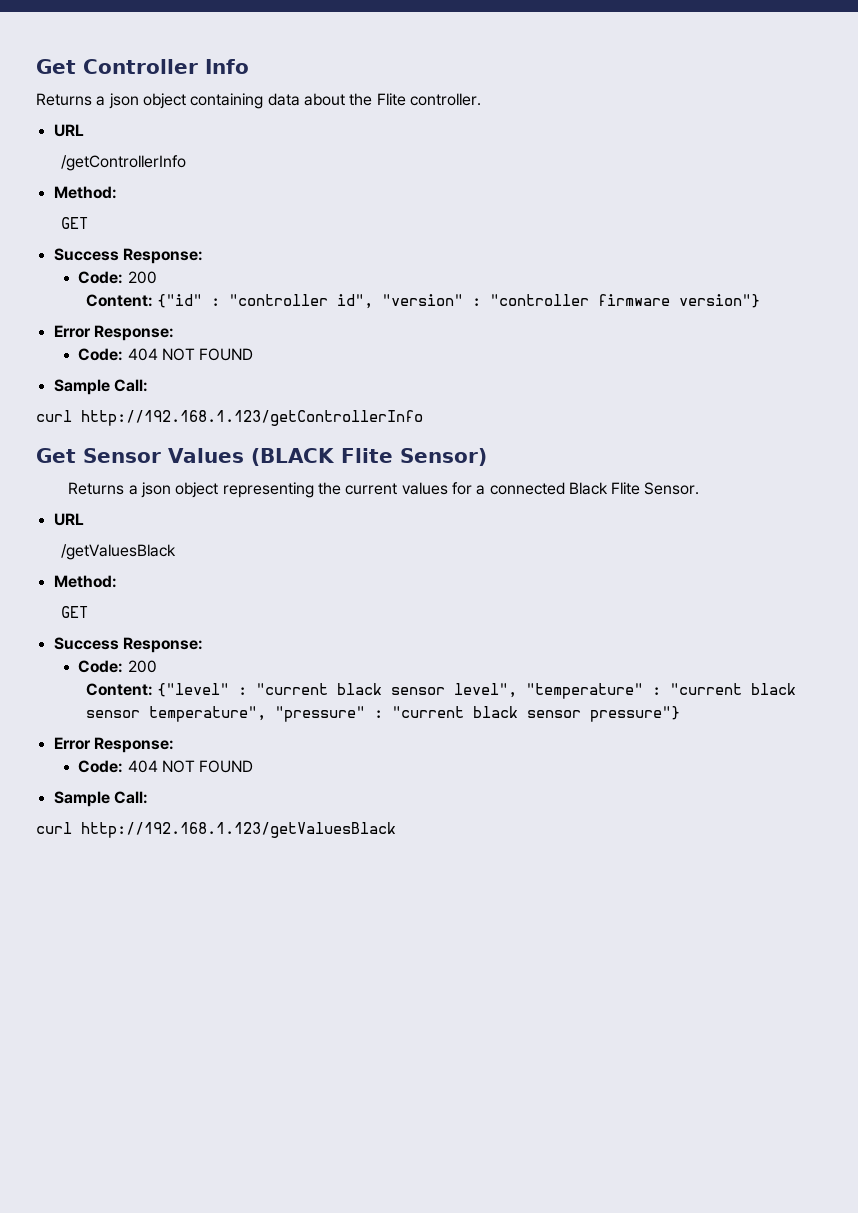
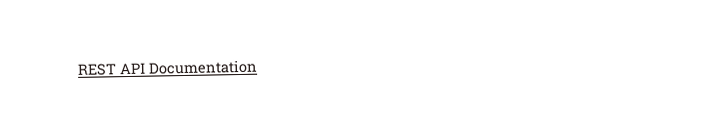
[36,59,249,74] [36,93,481,109] [53,124,84,137] [60,155,186,171] [53,186,117,199] [60,217,88,229] [53,248,203,264] [78,271,157,284] [85,294,760,309] [53,325,174,341] [78,348,254,361] [53,379,148,395] [36,410,423,426] [36,448,487,466] [68,482,700,498] [53,513,84,526] [60,544,176,560] [53,575,117,588] [60,606,88,618] [53,637,203,653] [78,660,157,673] [85,683,796,699] [85,706,680,722] [53,737,174,753] [78,760,254,773] [53,791,148,807] [36,822,396,838] Get Controller Info // Returns a json object containing data about the Flite controller. // URL // /getControllerInfo // Method: // GET // Success Response: // Code: 200 // Content: {"id" : "controller id", "version" : "controller firmware version"} // Error Response: // Code: 404 NOT FOUND // Sample Call: // curl http://192.168.1.123/getControllerInfo // Get Sensor Values (BLACK Flite Sensor) // Returns a json object representing the current values for a connected Black Flite Sensor. // URL // /getValuesBlack // Method: // GET // Success Response: // Code: 200 // Content: {"level" : "current black sensor level", "temperature" : "current black sensor temperature", "pressure" : "current black sensor pressure"} // Error Response: // Code: 404 NOT FOUND // Sample Call: // curl http://192.168.1.123/getValuesBlack -> [77,59,258,76] REST API Documentation

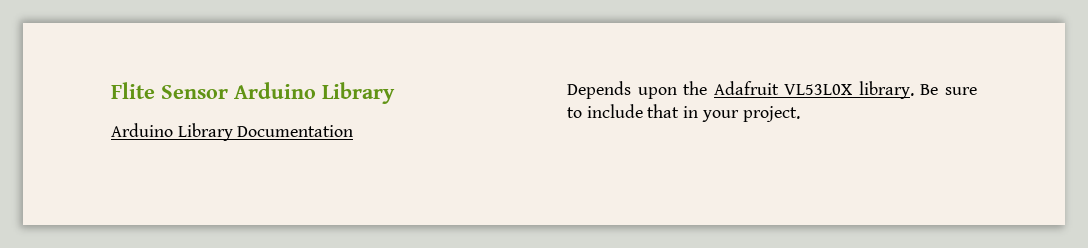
[77,59,258,76] REST API Documentation -> [111,82,395,104] [111,123,354,141] [567,81,977,99] [567,104,800,122] Flite Sensor Arduino Library // Arduino Library Documentation // Depends upon the Adafruit VL53L0X library. Be sure to include that in your project.

